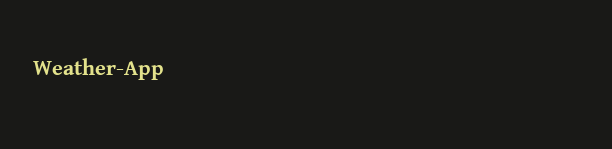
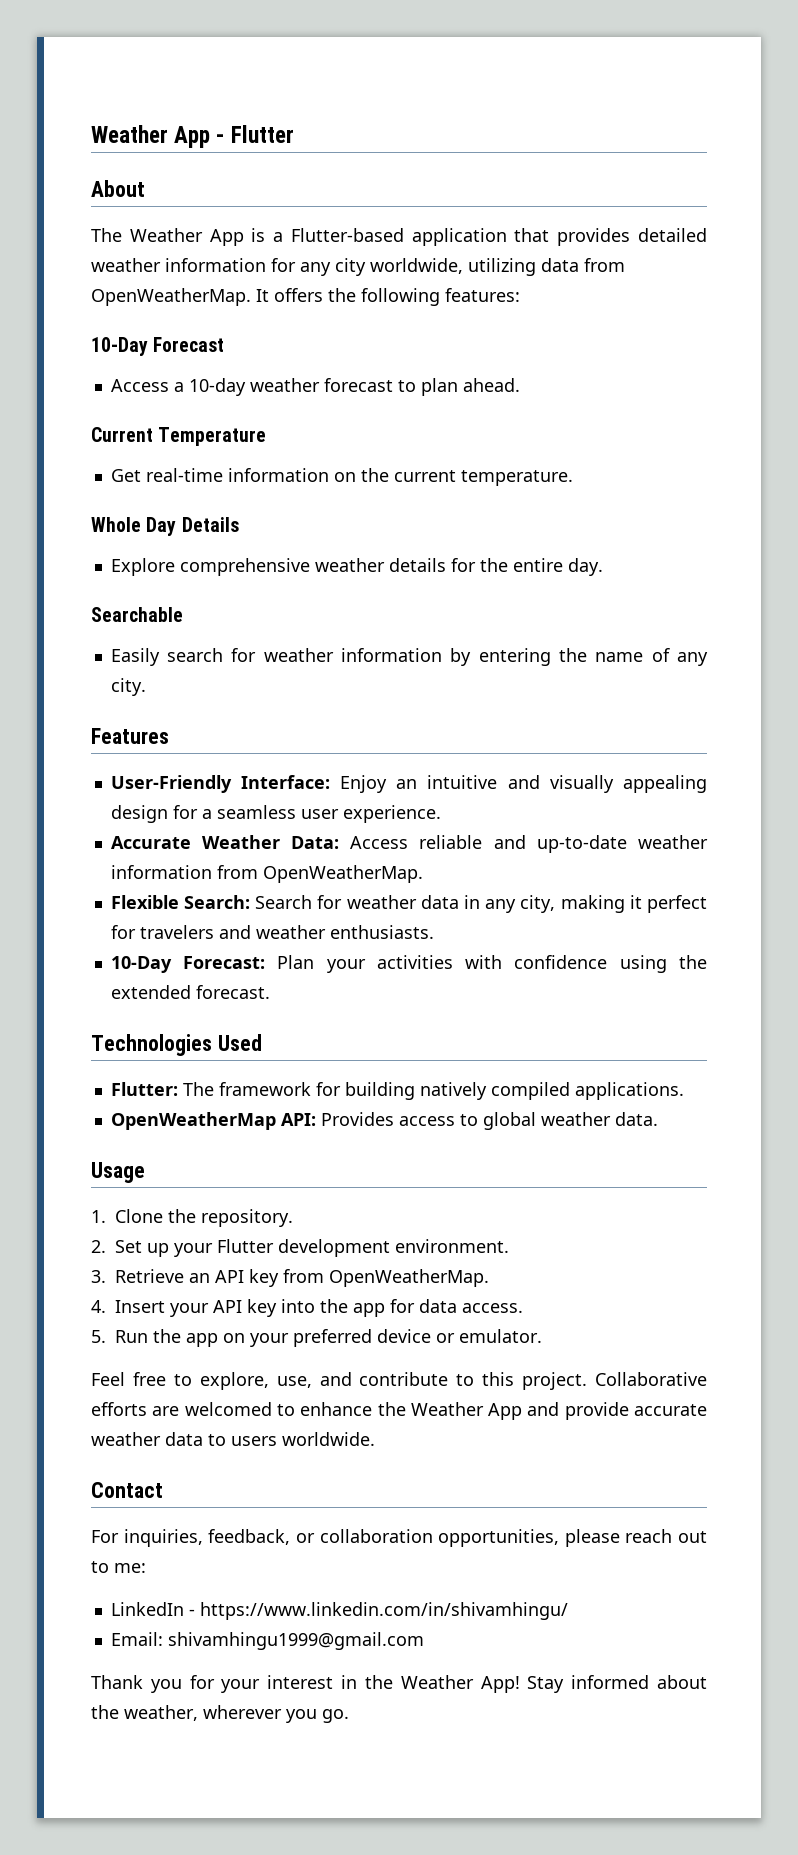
[33,58,164,80] Weather-App -> [91,125,294,148] [91,180,145,197] [91,228,707,246] [91,258,625,276] [91,288,520,306] [91,337,225,356] [110,378,520,396] [91,427,267,446] [110,468,573,486] [91,517,239,536] [110,558,603,576] [91,607,183,622] [110,648,708,666] [110,678,146,696] [91,728,169,744] [110,775,707,793] [110,805,441,823] [110,835,708,853] [110,865,423,883] [110,895,707,913] [110,925,434,939] [110,955,707,973] [110,985,270,999] [91,1034,262,1056] [110,1082,684,1100] [110,1112,658,1130] [91,1162,145,1183] [91,1209,293,1227] [91,1239,509,1257] [91,1269,489,1287] [91,1299,523,1317] [91,1329,542,1347] [91,1372,707,1390] [91,1402,707,1420] [91,1432,375,1446] [91,1482,163,1498] [91,1529,707,1547] [91,1561,146,1573] [110,1602,568,1620] [110,1632,424,1650] [91,1675,707,1693] [91,1705,349,1723] Weather App - Flutter // About // The Weather App is a Flutter-based application that provides detailed weather information for any city worldwide, utilizing data from OpenWeatherMap. It offers the following features: // 10-Day Forecast // Access a 10-day weather forecast to plan ahead. // Current Temperature // Get real-time information on the current temperature. // Whole Day Details // Explore comprehensive weather details for the entire day. // Searchable // Easily search for weather information by entering the name of any city. // Features // User-Friendly Interface: Enjoy an intuitive and visually appealing design for a seamless user experience. // Accurate Weather Data: Access reliable and up-to-date weather information from OpenWeatherMap. // Flexible Search: Search for weather data in any city, making it perfect for travelers and weather enthusiasts. // 10-Day Forecast: Plan your activities with confidence using the extended forecast. // Technologies Used // Flutter: The framework for building natively compiled applications. // OpenWeatherMap API: Provides access to global weather data. // Usage // 1. Clone the repository. // 2. Set up your Flutter development environment. // 3. Retrieve an API key from OpenWeatherMap. // 4. Insert your API key into the app for data access. // 5. Run the app on your preferred device or emulator. // Feel free to explore, use, and contribute to this project. Collaborative efforts are welcomed to enhance the Weather App and provide accurate weather data to users worldwide. // Contact // For inquiries, feedback, or collaboration opportunities, please reach out to me: // LinkedIn - https://www.linkedin.com/in/shivamhingu/ // Email: shivamhingu1999@gmail.com // Thank you for your interest in the Weather App! Stay informed about the weather, wherever you go.

